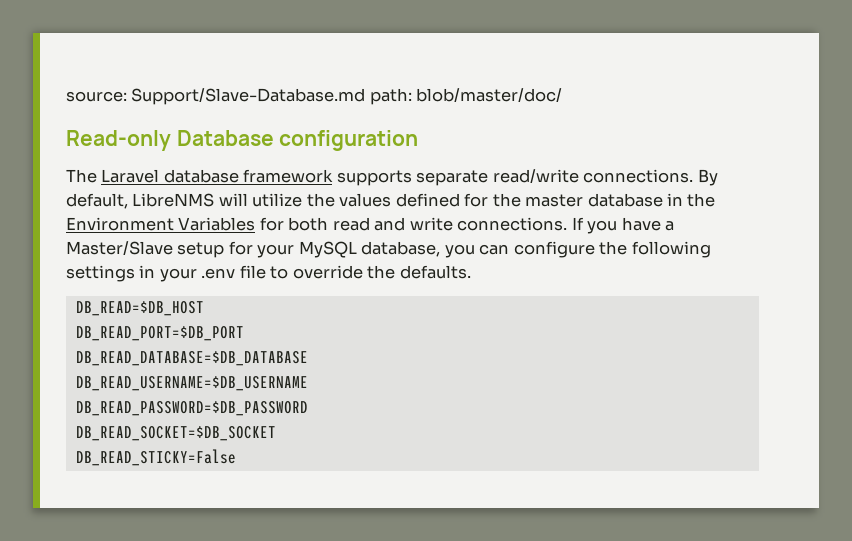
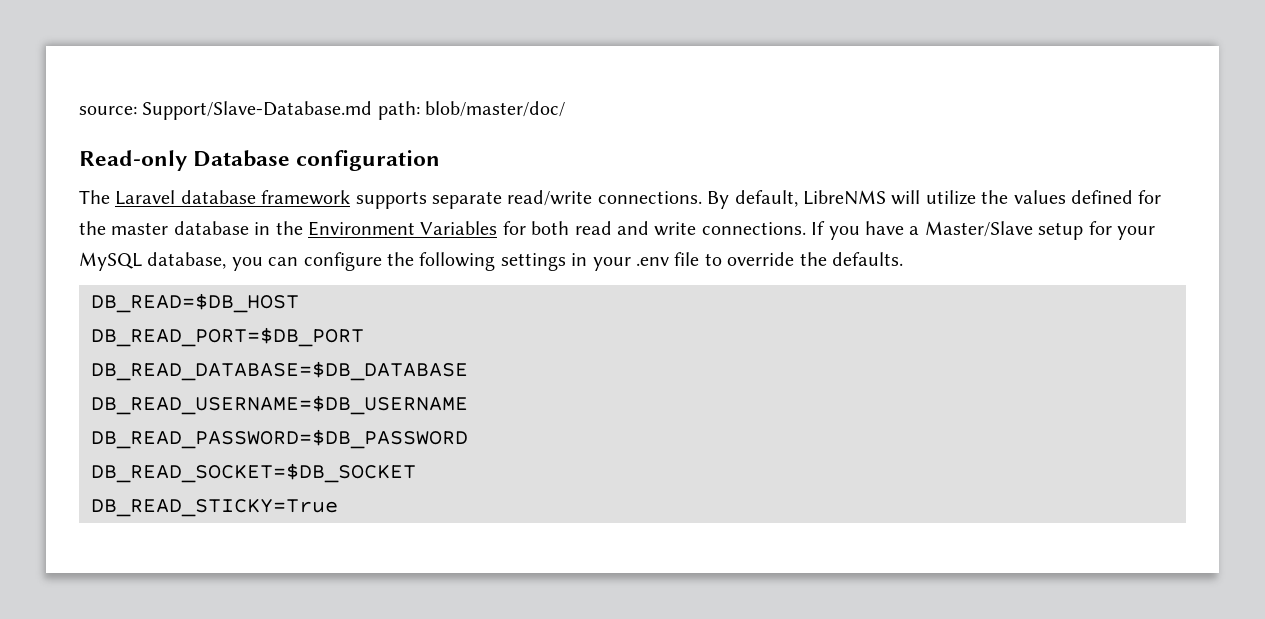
[75,449,236,466] DB_READ_STICKY=False -> [91,498,338,517] DB_READ_STICKY=True

